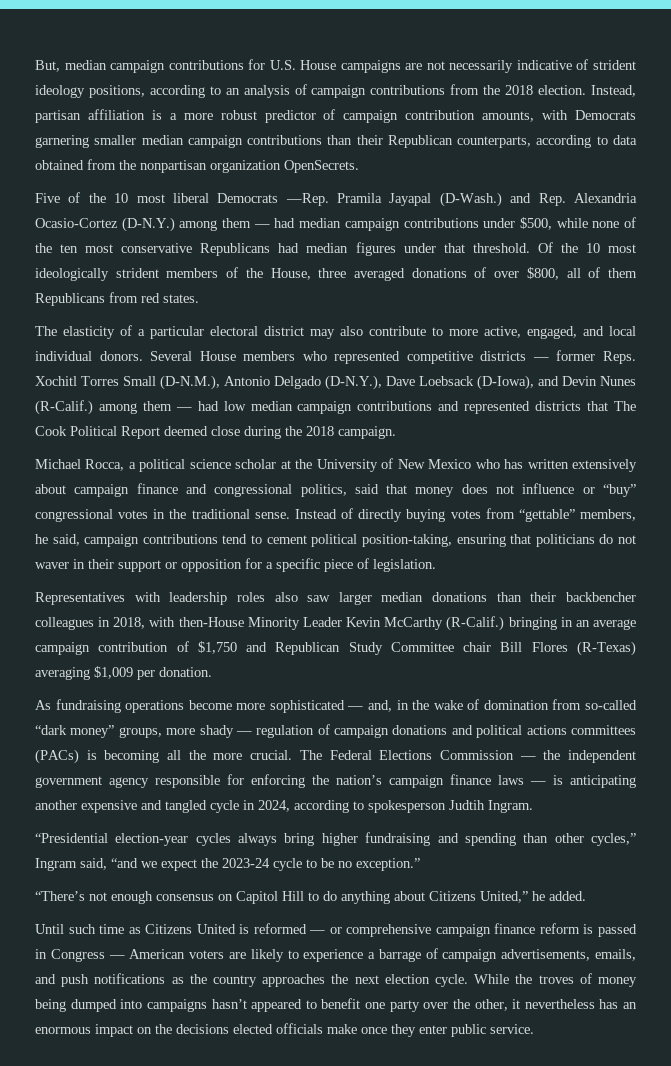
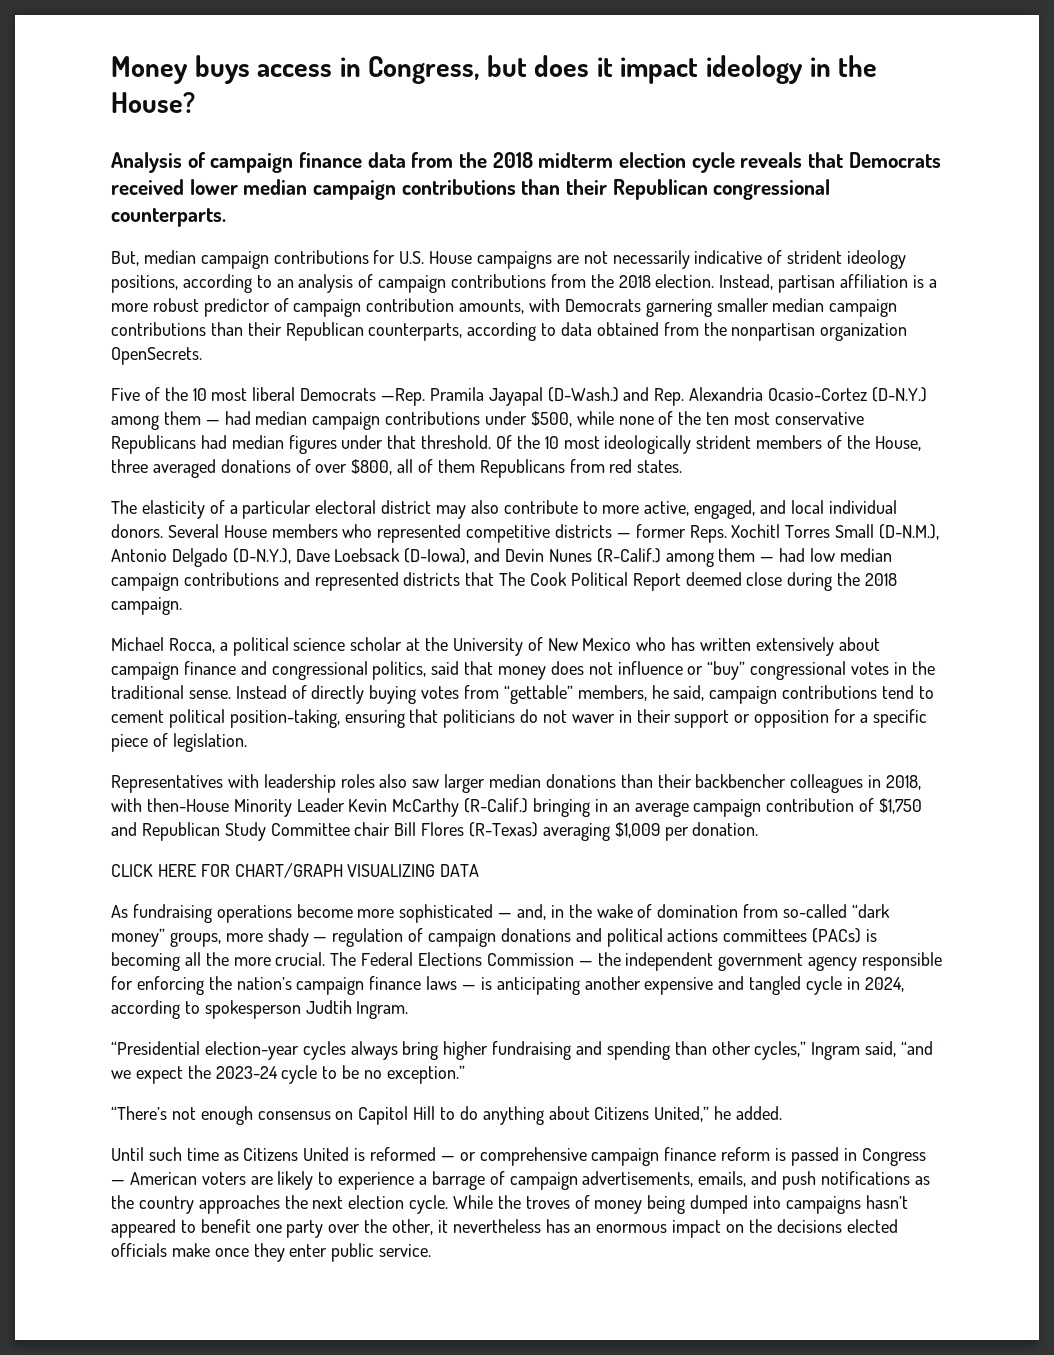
(35, 66) none -> [111,55,878,84] [111,92,195,113] [111,152,941,173] [111,179,831,200] [111,208,226,227] Money buys access in Congress, but does it impact ideology in the House? // Analysis of campaign finance data from the 2018 midterm election cycle reveals that Democrats received lower median campaign contributions than their Republican congressional counterparts. //
(212, 672) none -> [111,863,480,878] // CLICK HERE FOR CHART/GRAPH VISUALIZING DATA

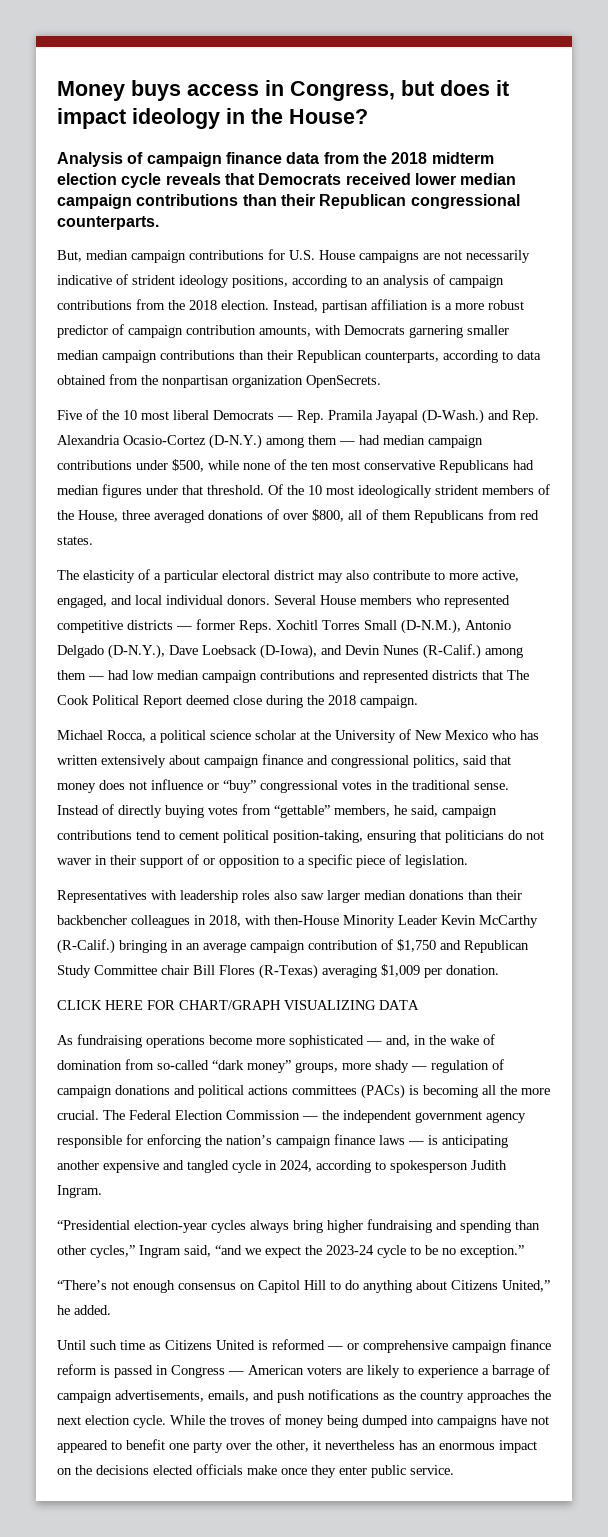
[381,388,426,406] —Rep. -> [277,410,324,423] — Rep.
(730, 719) none -> [187,854,199,865] of
[834,709,857,723] for -> [283,856,294,865] to
[418,952,483,966] Elections -> [175,1110,223,1120] Election
[305,1000,352,1014] Judtih -> [471,1160,507,1170] Judith
[865,1195,908,1209] hasn’t -> [501,1415,549,1425] have not

